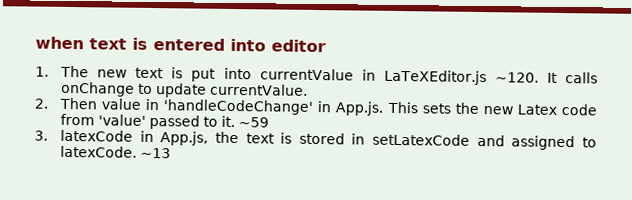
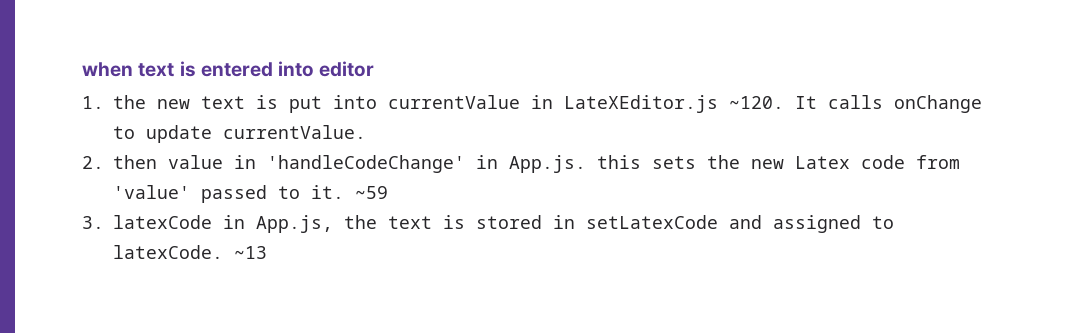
[60,65,90,78] The -> [113,95,146,109] the
[383,69,487,86] LaTeXEditor.js -> [564,95,718,113] LateXEditor.js
[59,97,99,110] Then -> [113,155,157,169] then
[386,101,418,114] This -> [597,155,641,169] this

